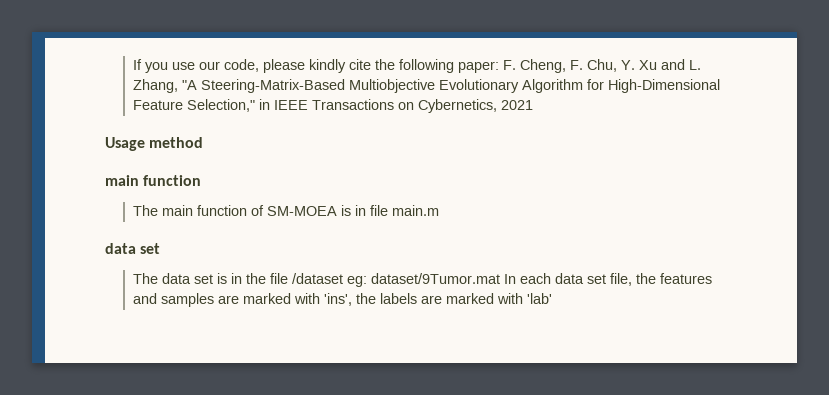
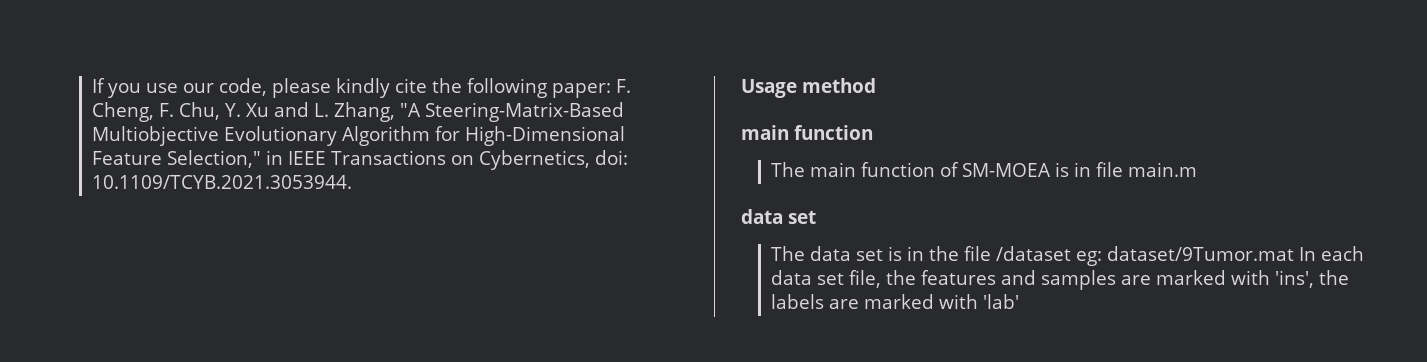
[501,100,534,110] 2021 -> [594,150,628,165] [91,175,352,189] doi: 10.1109/TCYB.2021.3053944.

